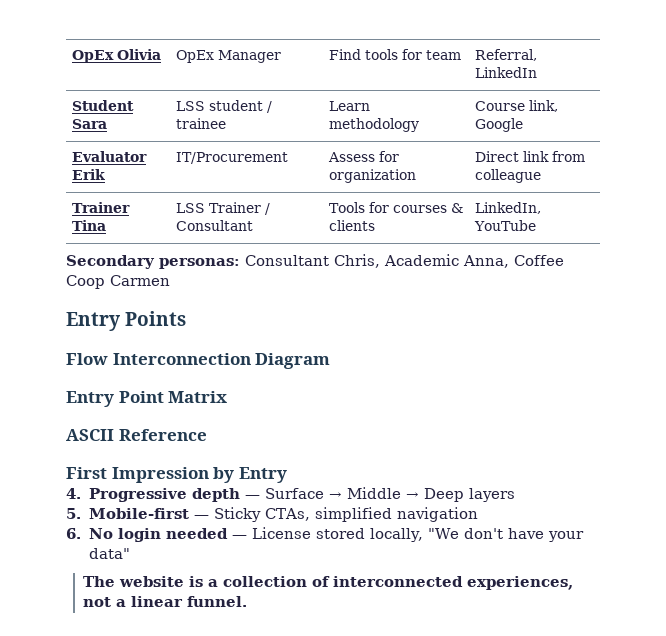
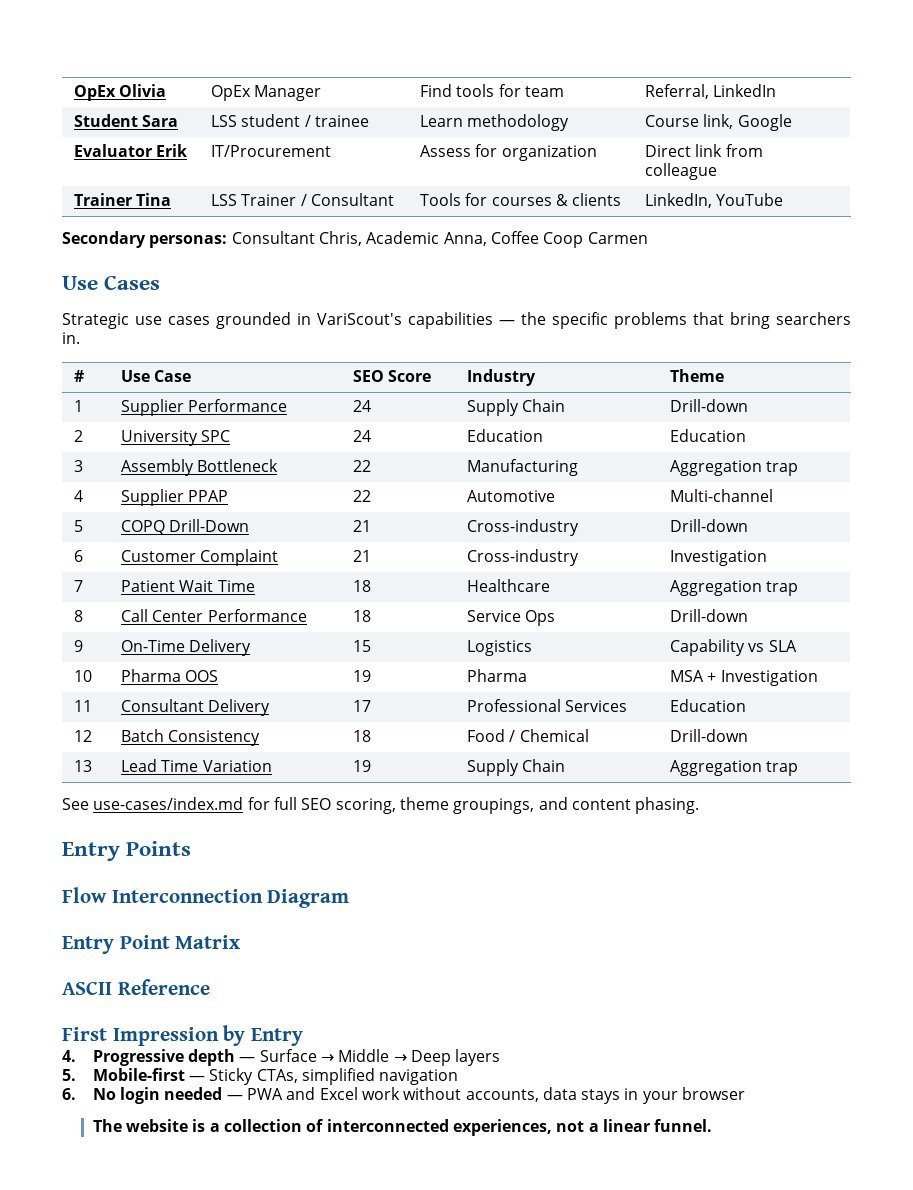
(170, 280) none -> [62,275,161,290] [62,312,851,329] [62,332,80,344] [74,370,85,382] [121,370,192,382] [353,370,432,382] [467,369,537,386] [670,369,725,382] [74,400,84,412] [121,399,288,416] [353,400,372,412] [467,399,566,416] [670,399,749,412] [74,430,84,442] [121,430,231,446] [353,430,372,442] [467,429,544,442] [670,429,747,442] [74,460,84,472] [121,459,279,476] [353,460,372,472] [467,459,579,476] [670,460,799,476] [74,490,84,502] [121,489,229,506] [353,490,372,502] [467,490,556,502] [670,489,774,502] [74,520,84,532] [121,519,250,535] [353,520,372,532] [467,519,580,536] [670,519,749,532] [74,550,84,562] [121,549,279,566] [353,550,372,562] [467,549,580,566] [670,550,768,566] [74,580,84,592] [121,580,255,592] [353,580,372,592] [467,579,551,592] [670,580,799,596] [74,610,84,622] [121,609,307,622] [353,610,372,622] [467,610,556,626] [670,609,749,622] [74,640,84,652] [121,639,252,656] [353,640,372,652] [467,640,533,656] [670,639,797,656] [74,670,93,682] [121,669,219,682] [353,670,372,682] [467,669,528,682] [670,670,818,686] [74,700,93,712] [121,699,271,716] [353,700,372,712] [467,699,628,712] [670,699,747,712] [74,730,93,742] [121,729,261,746] [353,730,372,742] [467,729,589,742] [670,729,749,742] [74,760,93,772] [121,759,272,772] [353,760,372,772] [467,759,566,776] [670,760,799,776] [62,797,700,814] // Use Cases // Strategic use cases grounded in VariScout's capabilities — the specific problems that bring searchers in. // # | Use Case | SEO Score | Industry | Theme // 1 | Supplier Performance | 24 | Supply Chain | Drill-down // 2 | University SPC | 24 | Education | Education // 3 | Assembly Bottleneck | 22 | Manufacturing | Aggregation trap // 4 | Supplier PPAP | 22 | Automotive | Multi-channel // 5 | COPQ Drill-Down | 21 | Cross-industry | Drill-down // 6 | Customer Complaint | 21 | Cross-industry | Investigation // 7 | Patient Wait Time | 18 | Healthcare | Aggregation trap // 8 | Call Center Performance | 18 | Service Ops | Drill-down // 9 | On-Time Delivery | 15 | Logistics | Capability vs SLA // 10 | Pharma OOS | 19 | Pharma | MSA + Investigation // 11 | Consultant Delivery | 17 | Professional Services | Education // 12 | Batch Consistency | 18 | Food / Chemical | Drill-down // 13 | Lead Time Variation | 19 | Supply Chain | Aggregation trap // See use-cases/index.md for full SEO scoring, theme groupings, and content phasing.
[251,527,585,542] [88,548,130,559] License stored locally, "We don't have your data" -> [246,1087,746,1104] PWA and Excel work without accounts, data stays in your browser

